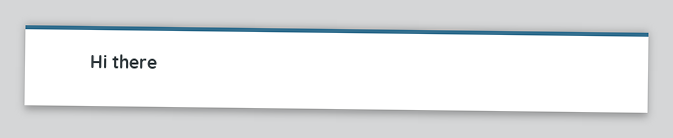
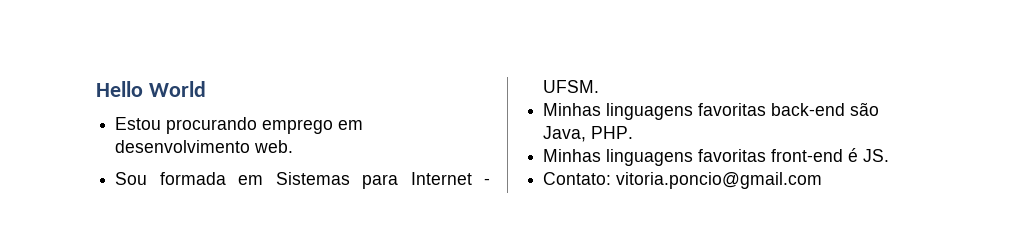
[89,53,158,69] Hi there -> [96,81,206,97] [115,117,364,134] [115,140,294,153] [115,172,490,189] [543,80,600,93] [543,102,880,120] [543,126,634,142] [543,148,890,166] [543,172,823,189] Hello World // Estou procurando emprego em desenvolvimento web. // Sou formada em Sistemas para Internet - UFSM. // Minhas linguagens favoritas back-end são Java, PHP. // Minhas linguagens favoritas front-end é JS. // Contato: vitoria.poncio@gmail.com

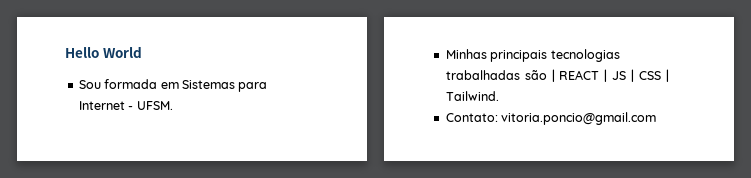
[115,117,364,134] [115,140,294,153] // Estou procurando emprego em desenvolvimento web. -> (142, 52) none
[606,102,880,120] [543,126,634,142] [543,148,890,166] linguagens favoritas back-end são Java, PHP. // Minhas linguagens favoritas front-end é JS. -> [490,49,620,62] [445,69,669,82] [445,91,499,101] principais tecnologias trabalhadas são | REACT | JS | CSS | Tailwind.

